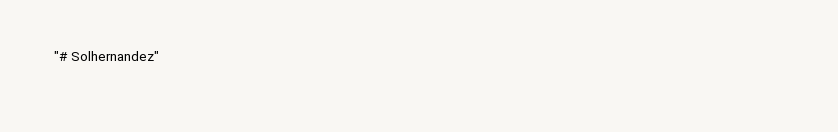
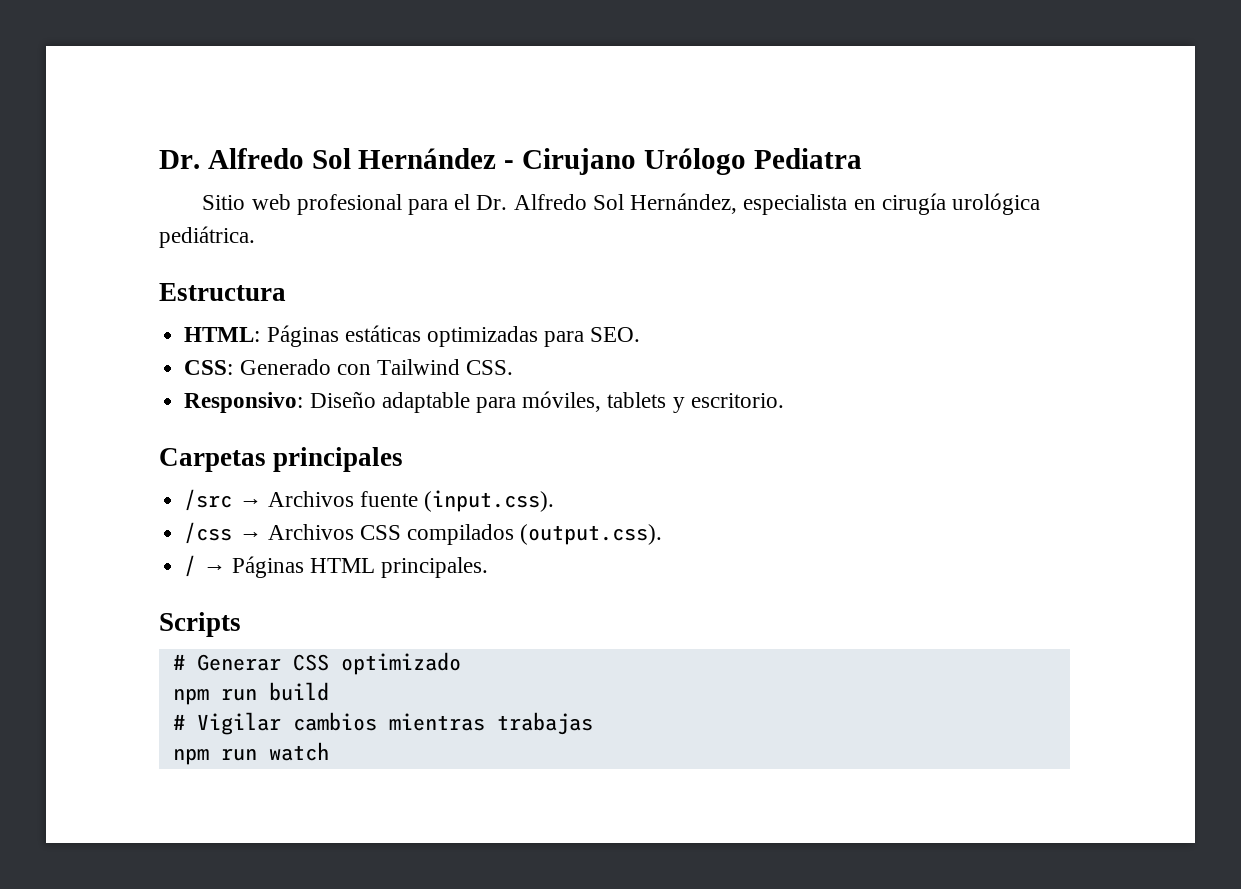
[54,51,159,61] "# Solhernandez" -> [159,148,862,175] [202,193,1040,215] [159,226,255,248] [159,283,286,301] [184,325,641,347] [184,359,514,375] [184,391,784,413] [159,447,404,472] [184,489,555,512] [184,522,663,545] [184,555,489,578] [159,612,241,637] [172,652,461,675] [172,682,329,705] [172,712,593,735] [172,742,329,765] Dr. Alfredo Sol Hernández - Cirujano Urólogo Pediatra // Sitio web profesional para el Dr. Alfredo Sol Hernández, especialista en cirugía urológica pediátrica. // Estructura // HTML: Páginas estáticas optimizadas para SEO. // CSS: Generado con Tailwind CSS. // Responsivo: Diseño adaptable para móviles, tablets y escritorio. // Carpetas principales // /src → Archivos fuente (input.css). // /css → Archivos CSS compilados (output.css). // / → Páginas HTML principales. // Scripts // # Generar CSS optimizado // npm run build // # Vigilar cambios mientras trabajas // npm run watch

